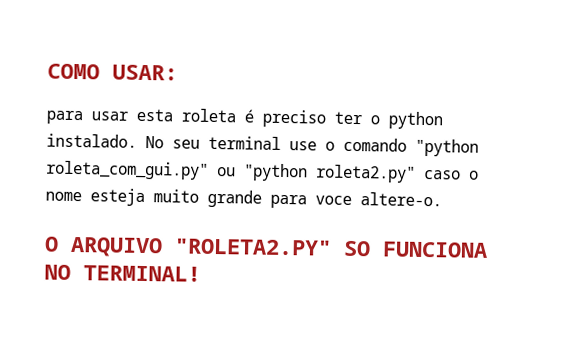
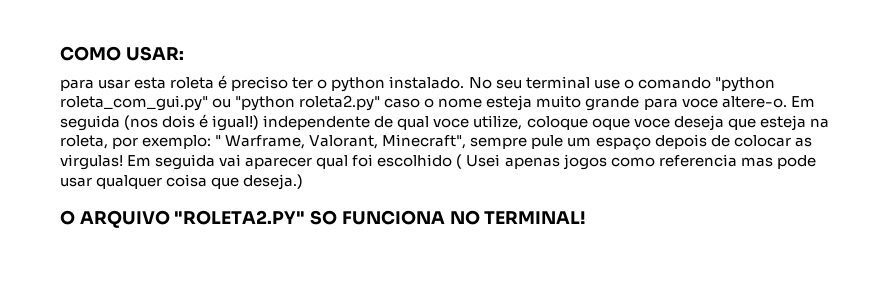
(442, 199) none -> [790,96,815,107] [60,114,829,131] [60,134,812,150] [60,154,816,170] [60,174,304,190] Em seguida (nos dois é igual!) independente de qual voce utilize, coloque oque voce deseja que esteja na roleta, por exemplo: " Warframe, Valorant, Minecraft", sempre pule um espaço depois de colocar as virgulas! Em seguida vai aparecer qual foi escolhido ( Usei apenas jogos como referencia mas pode usar qualquer coisa que deseja.)

